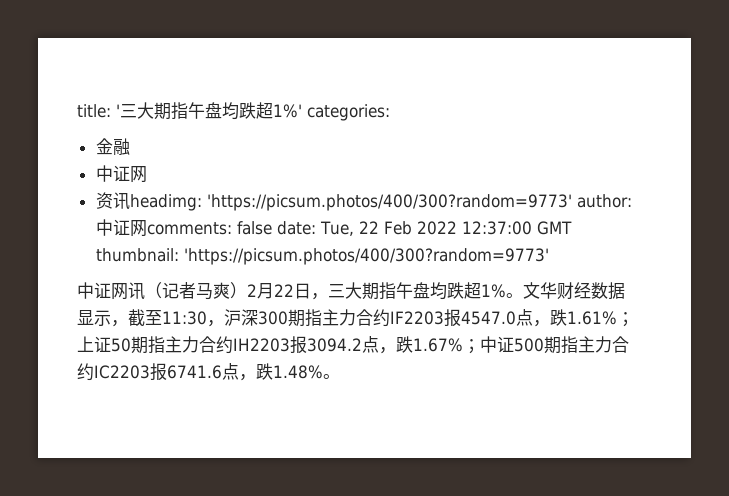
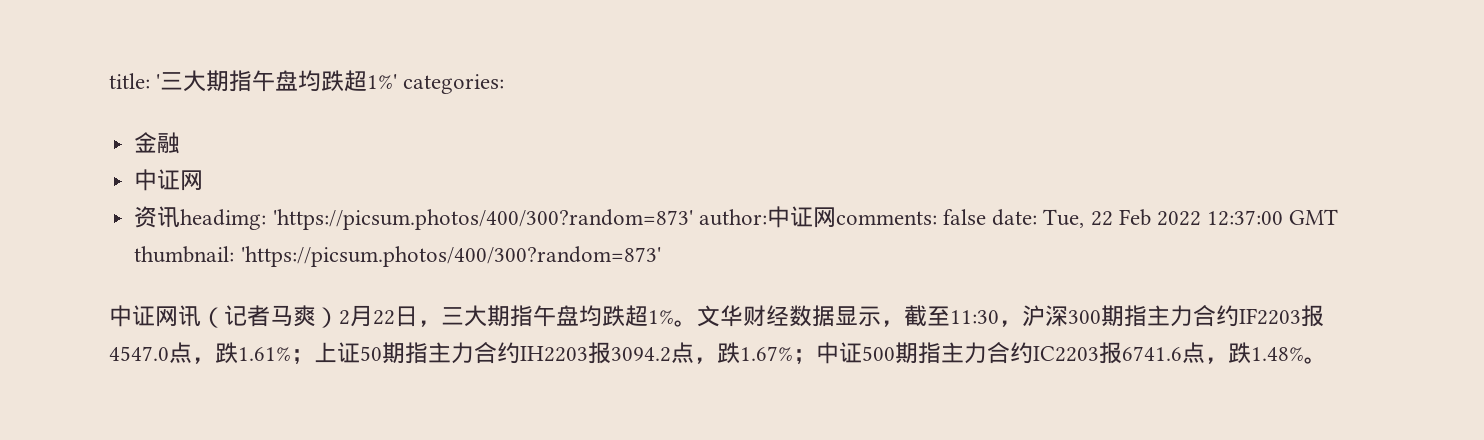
[206,194,572,211] 'https://picsum.photos/400/300?random=9773' -> [272,209,693,230] 'https://picsum.photos/400/300?random=873'
[183,248,549,265] 'https://picsum.photos/400/300?random=9773' -> [240,246,661,267] 'https://picsum.photos/400/300?random=873'

